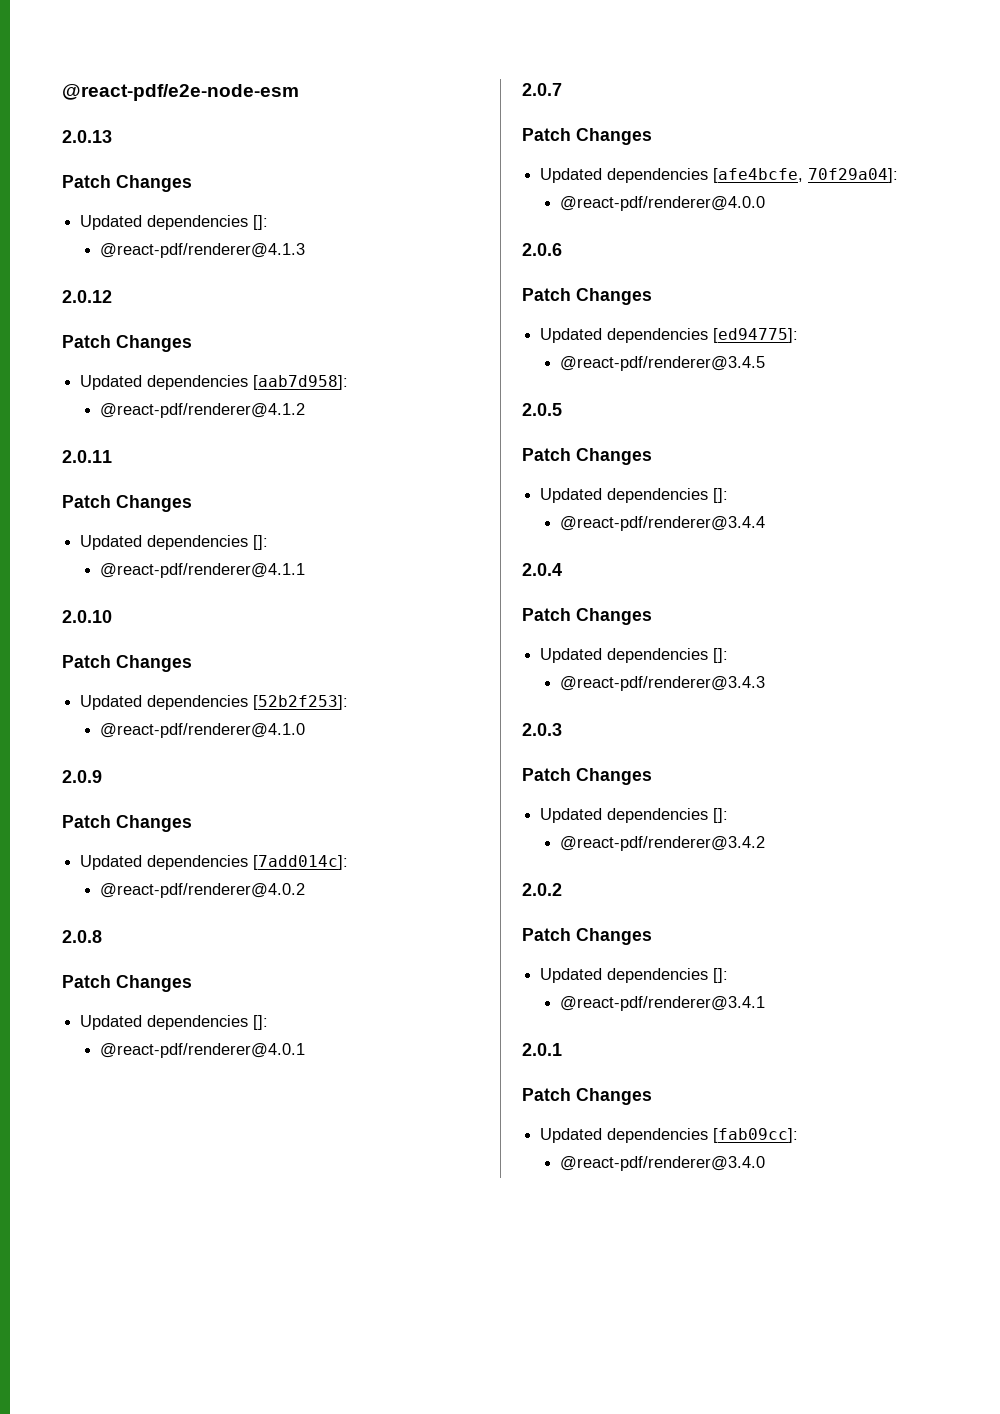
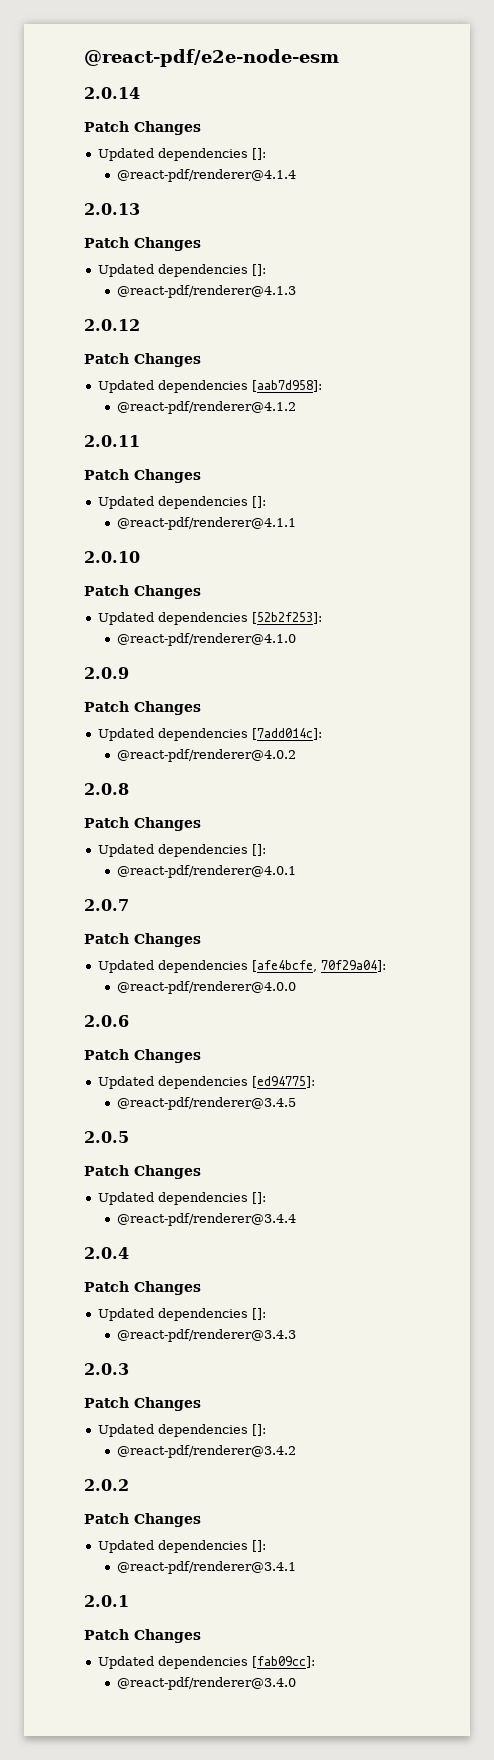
(299, 92) none -> [84,87,140,99] [84,121,201,135] [97,148,266,161] [116,169,296,182] // 2.0.14 // Patch Changes // Updated dependencies []: // @react-pdf/renderer@4.1.4

